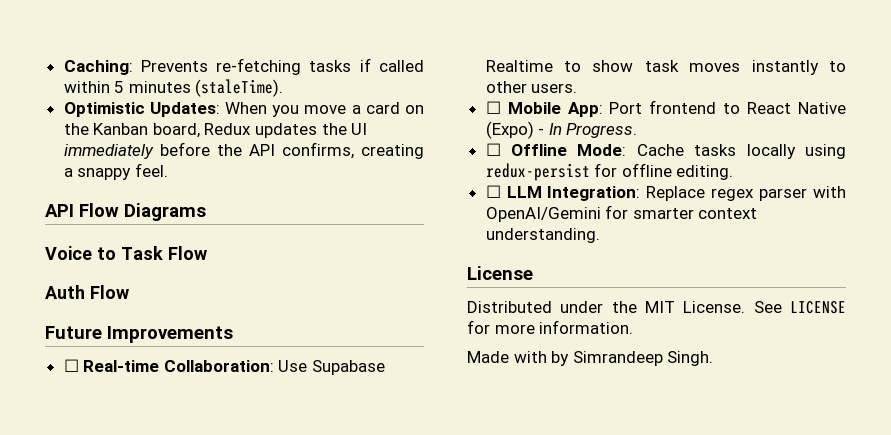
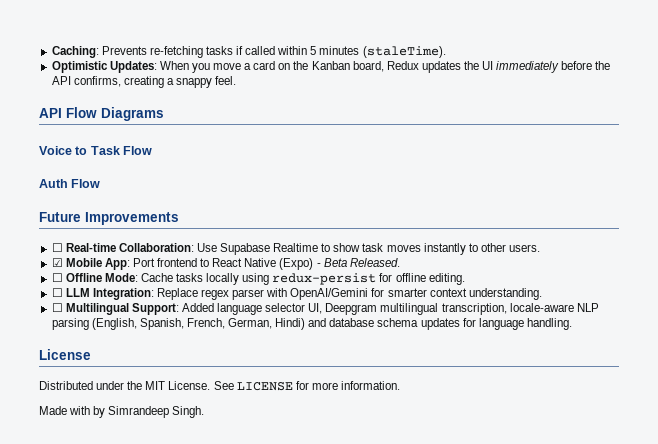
[485,101,501,114] ☐ -> [51,258,63,267] ☑
[548,123,638,138] In Progress. -> [323,258,400,267] Beta Released.
(600, 235) none -> [51,303,599,315] [51,318,572,330] // ☐ Multilingual Support: Added language selector UI, Deepgram multilingual transcription, locale-aware NLP parsing (English, Spanish, French, German, Hindi) and database schema updates for language handling.

